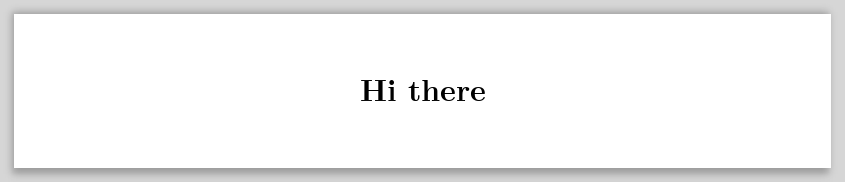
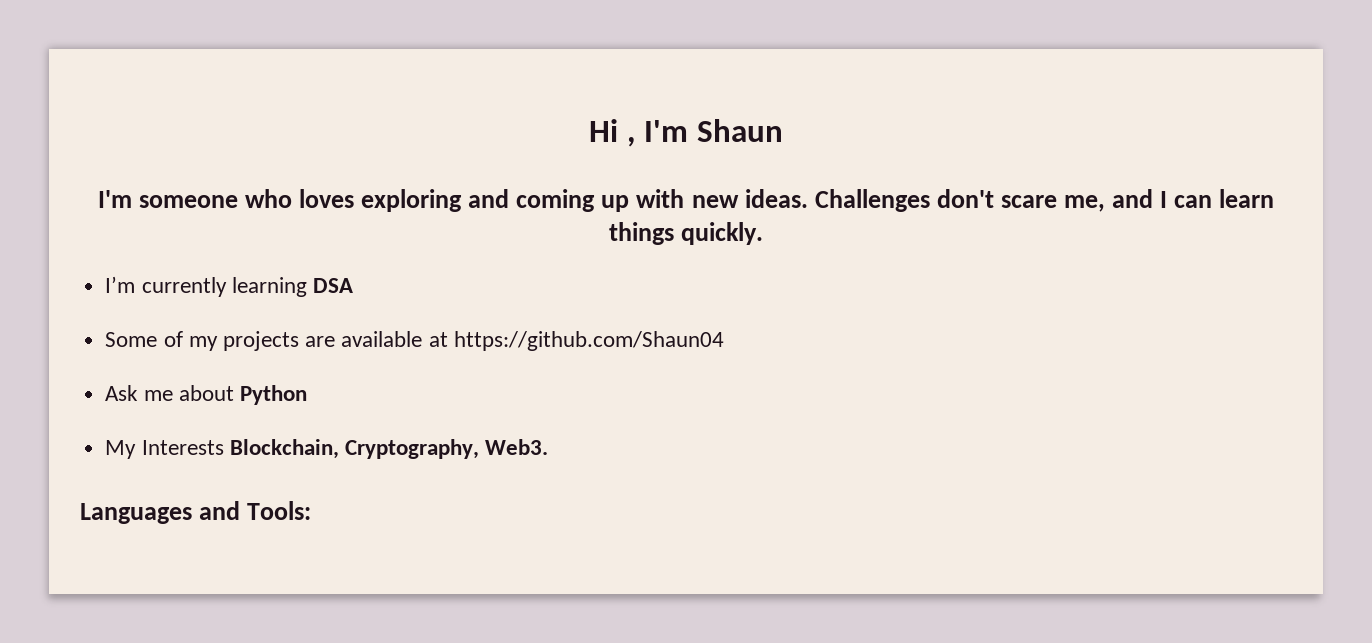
[407,80,486,101] there -> [626,119,784,147] [98,189,1274,212] [608,222,764,245] [105,276,353,297] [105,331,724,351] [105,385,307,405] [105,439,549,459] [80,501,312,524] , I'm Shaun // I'm someone who loves exploring and coming up with new ideas. Challenges don't scare me, and I can learn things quickly. // I’m currently learning DSA // Some of my projects are available at https://github.com/Shaun04 // Ask me about Python // My Interests Blockchain, Cryptography, Web3. // Languages and Tools:

